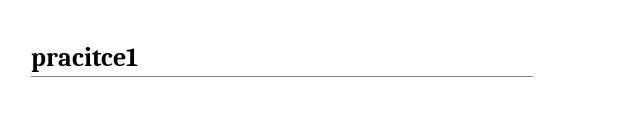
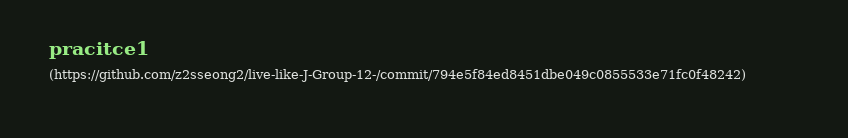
(138, 59) none -> [49,69,746,82] // (https://github.com/z2sseong2/live-like-J-Group-12-/commit/794e5f84ed8451dbe049c0855533e71fc0f48242)

